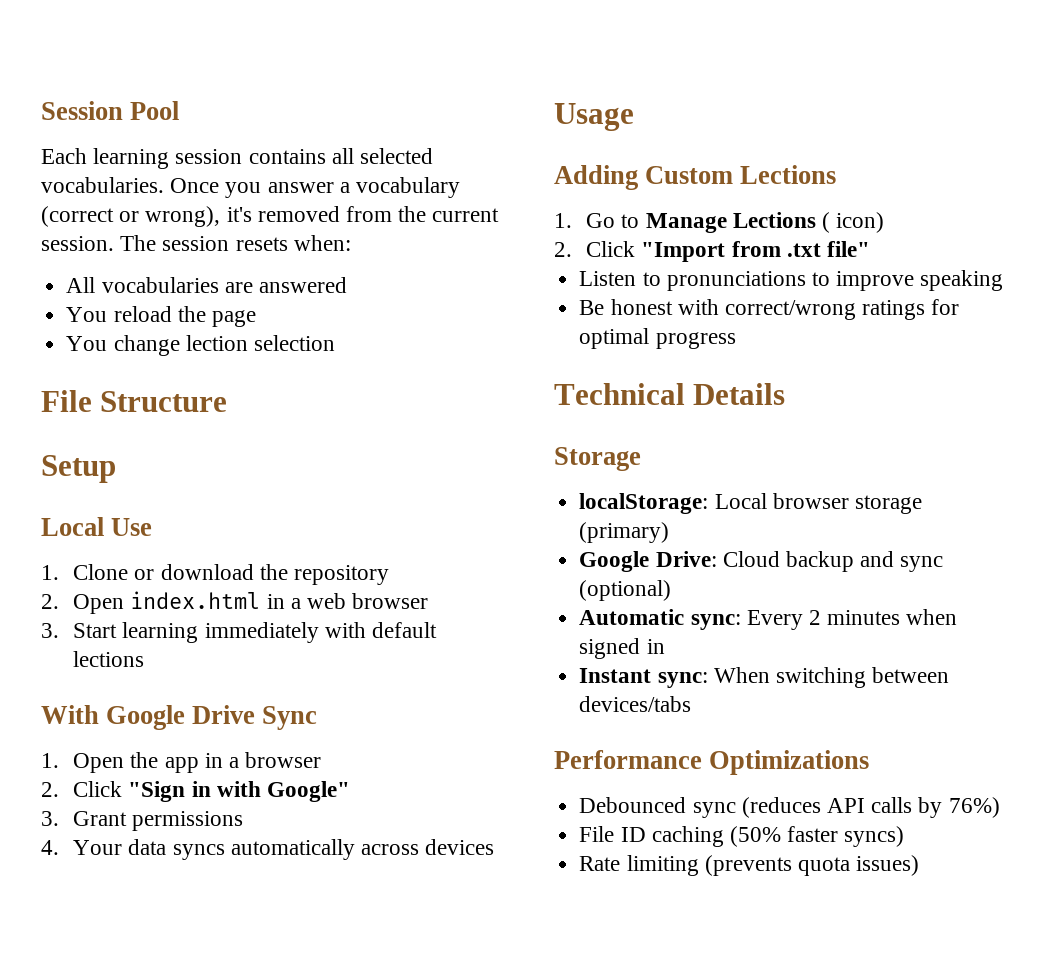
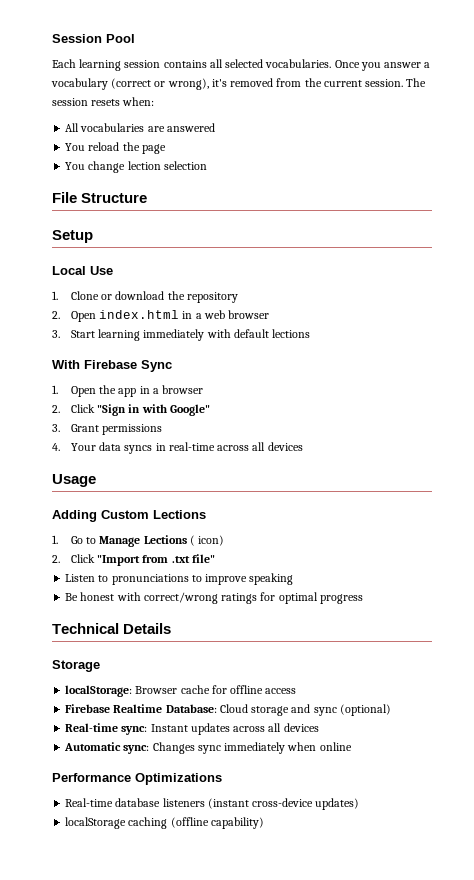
[106,705,256,730] Google Drive -> [84,360,137,369] Firebase
[230,839,420,860] automatically across -> [155,442,266,451] in real-time across all
[714,493,922,514] [579,522,670,543] [579,551,944,572] [579,580,672,601] [579,609,958,630] [579,638,665,659] [579,667,950,688] [579,696,692,712] [554,750,870,775] [579,797,1000,818] [579,826,905,847] [579,855,920,876] Local browser storage (primary) // Google Drive: Cloud backup and sync (optional) // Automatic sync: Every 2 minutes when signed in // Instant sync: When switching between devices/tabs // Performance Optimizations // Debounced sync (reduces API calls by 76%) // File ID caching (50% faster syncs) // Rate limiting (prevents quota issues) -> [135,685,297,694] [65,704,391,716] [65,723,319,735] [64,742,352,754] [52,773,222,785] [65,798,360,810] [65,817,264,829] Browser cache for offline access // Firebase Realtime Database: Cloud storage and sync (optional) // Real-time sync: Instant updates across all devices // Automatic sync: Changes sync immediately when online // Performance Optimizations // Real-time database listeners (instant cross-device updates) // localStorage caching (offline capability)

